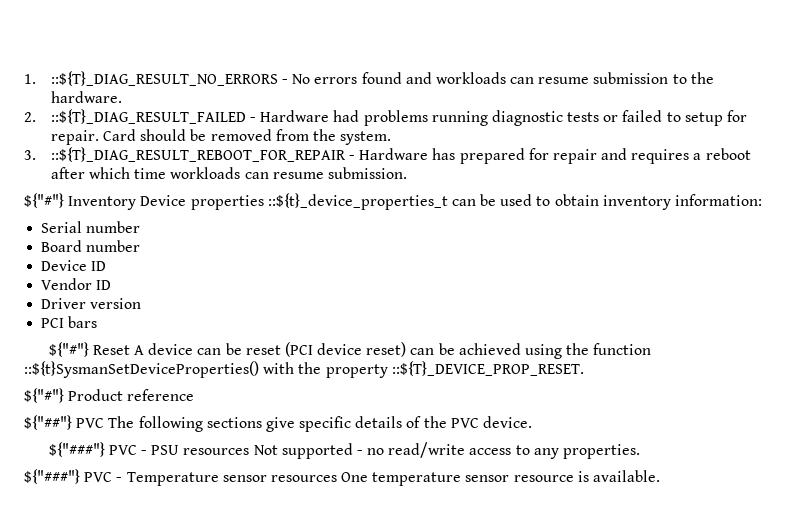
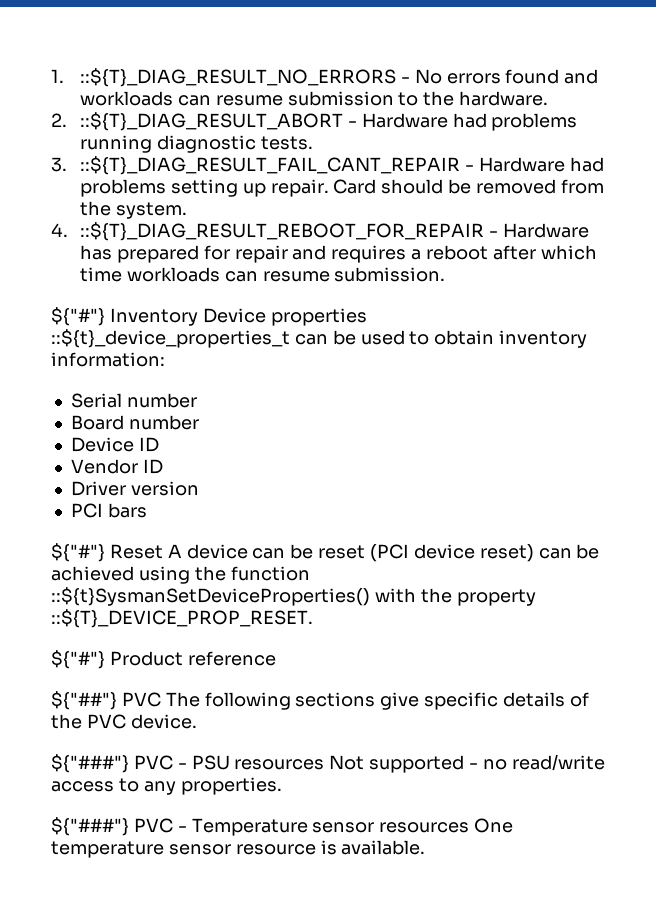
[50,109,246,124] ::${T}_DIAG_RESULT_FAILED -> [79,112,343,131] ::${T}_DIAG_RESULT_ABORT
[567,110,748,126] tests or failed to setup for -> [260,136,313,150] [51,156,604,175] [79,179,266,197] tests. // 3. ::${T}_DIAG_RESULT_FAIL_CANT_REPAIR - Hardware had problems setting up
[24,150,36,160] 3. -> [51,223,68,237] 4.

